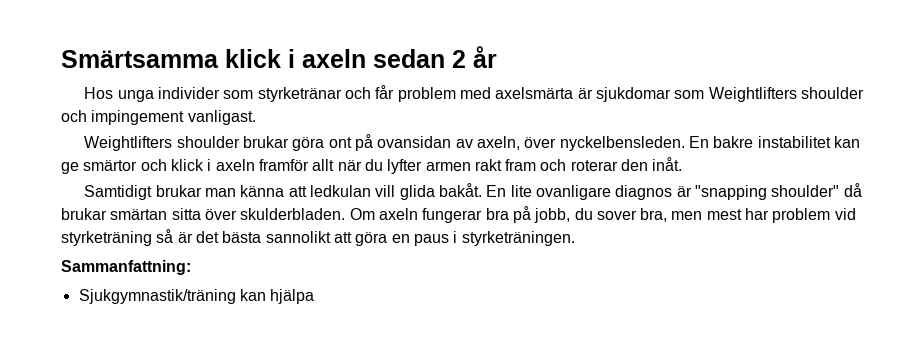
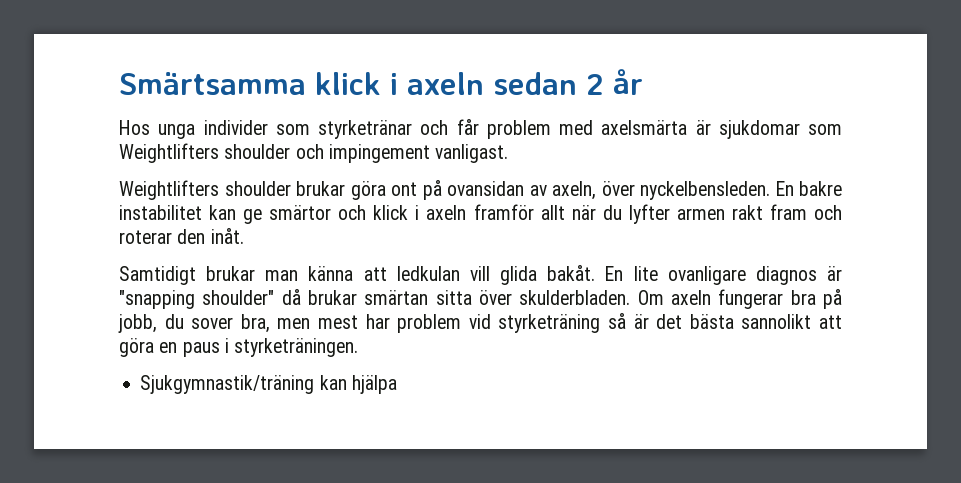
[61,260,191,275] // Sammanfattning: -> (359, 347) none

